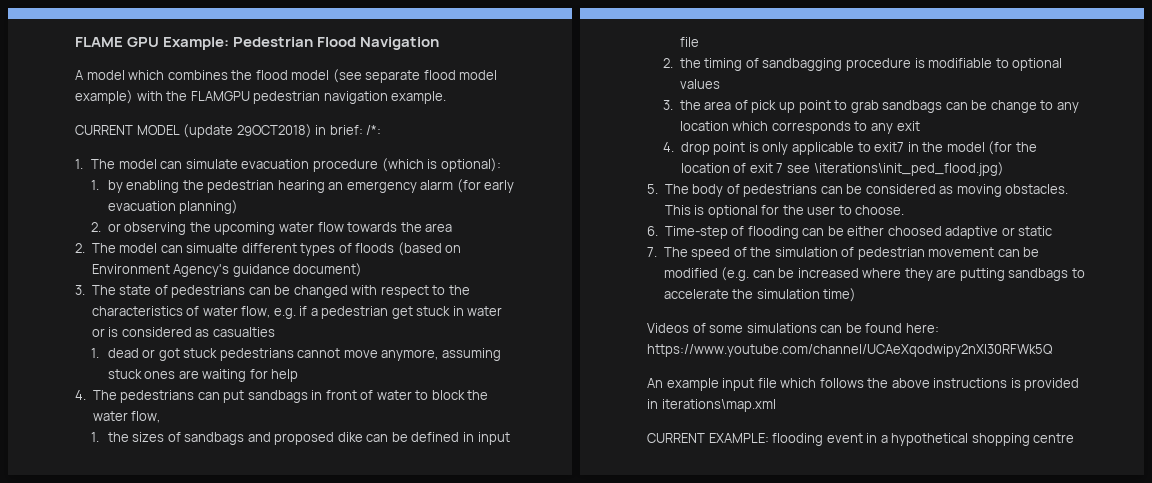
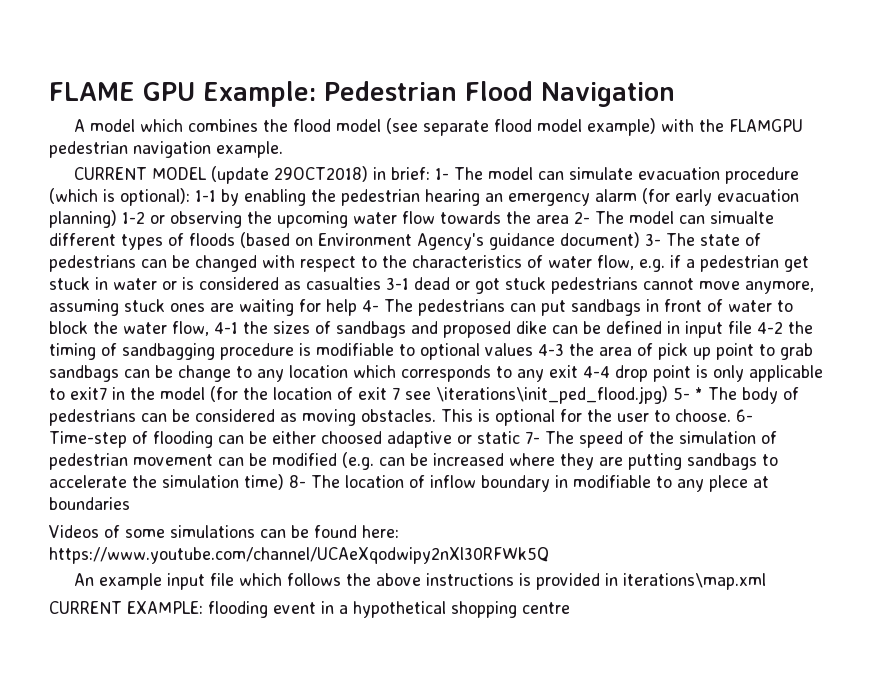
[366,125,382,135] [75,159,83,169] /*: // 1. -> [435,168,450,180] 1-
[91,180,100,190] // 1. -> [195,190,216,202] 1-1
[91,222,102,232] // 2. -> [122,211,145,224] 1-2
[75,243,85,253] // 2. -> [574,211,590,224] 2-
[75,285,85,295] // 3. -> [645,233,661,246] 3-
[91,348,100,358] // 1. -> [386,277,409,290] 3-1
[75,390,86,400] // 4. -> [362,300,379,312] 4-
[91,432,100,442] // 1. -> [214,322,238,334] 4-1
[663,58,674,68] // 2. -> [757,321,783,334] 4-2
[663,100,674,110] // 3. -> [538,343,564,356] 4-3
[663,142,675,152] // 4. -> [583,366,610,378] 4-4
[647,184,658,194] // 5. -> [673,387,703,400] 5- *
[647,226,658,236] // 6. -> [736,409,753,422] 6-
[647,247,657,257] // 7. -> [525,431,540,444] 7-
(857, 295) none -> [289,475,769,492] [49,497,130,510] 8- The location of inflow boundary in modifiable to any plece at boundaries

